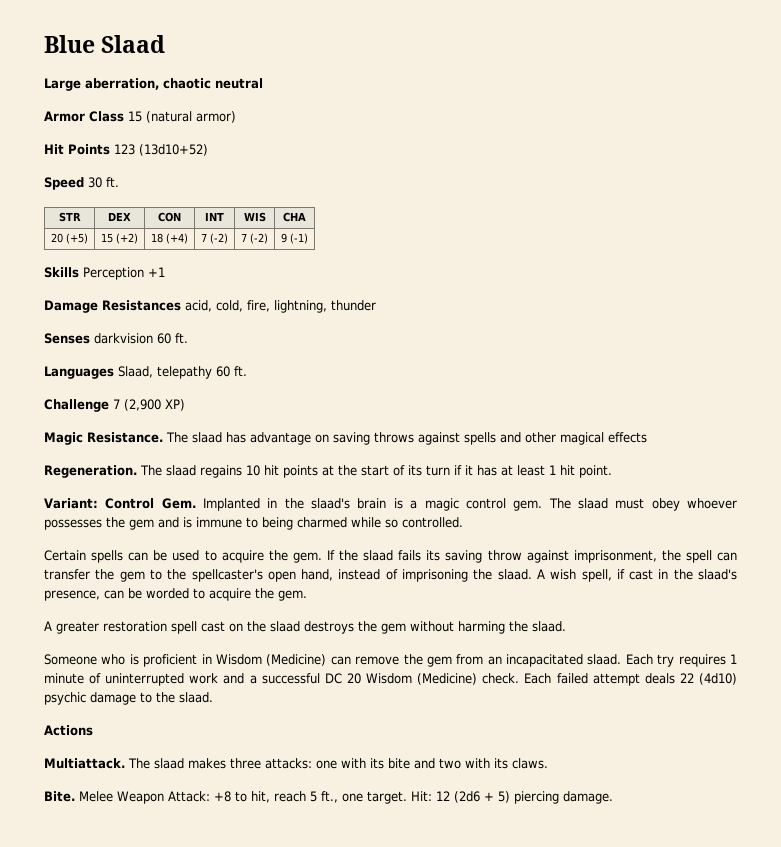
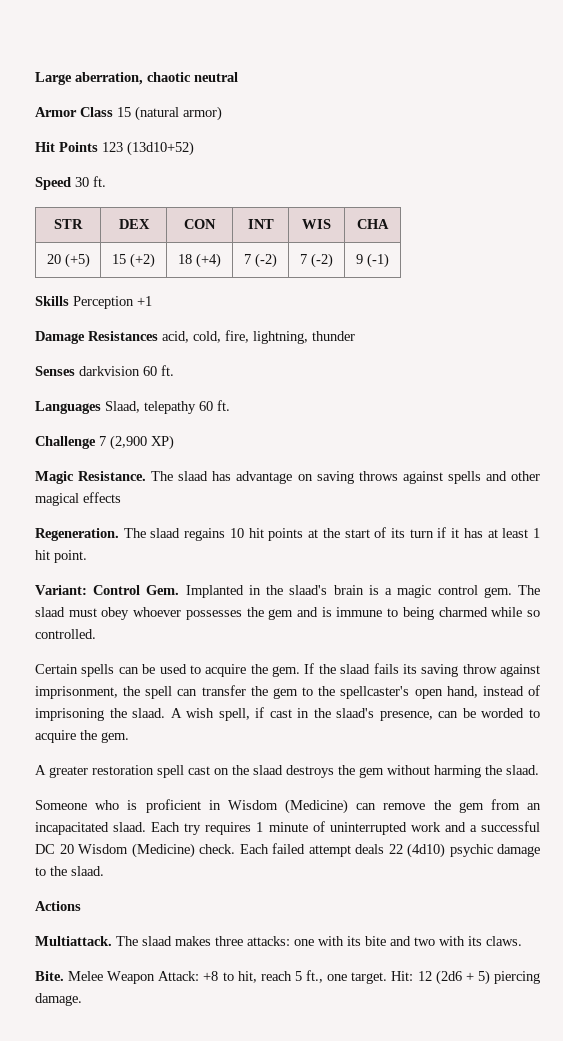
[44,35,166,53] Blue Slaad // -> (35, 78) none

